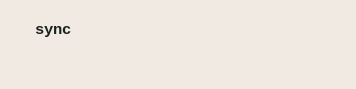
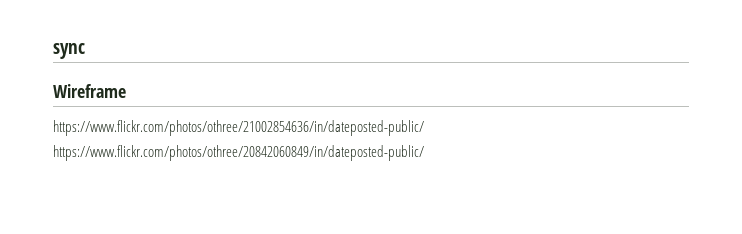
(71, 31) none -> [53,84,126,98] [53,120,424,136] [53,145,424,161] // Wireframe // https://www.flickr.com/photos/othree/21002854636/in/dateposted-public/ // https://www.flickr.com/photos/othree/20842060849/in/dateposted-public/

